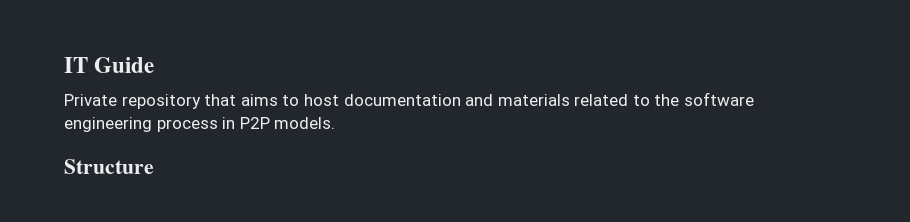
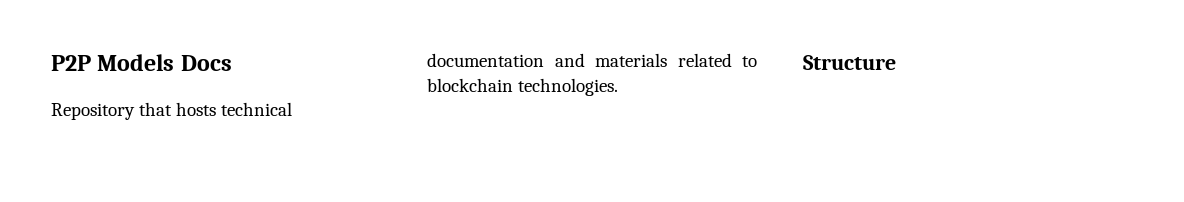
[64,57,155,73] [64,94,339,109] IT Guide // Private repository that aims to host -> [51,54,232,71] [51,102,293,120] P2P Models Docs // Repository that hosts technical
[654,92,755,106] [64,117,336,132] the software engineering process in P2P models. -> [427,78,619,96] blockchain technologies.

